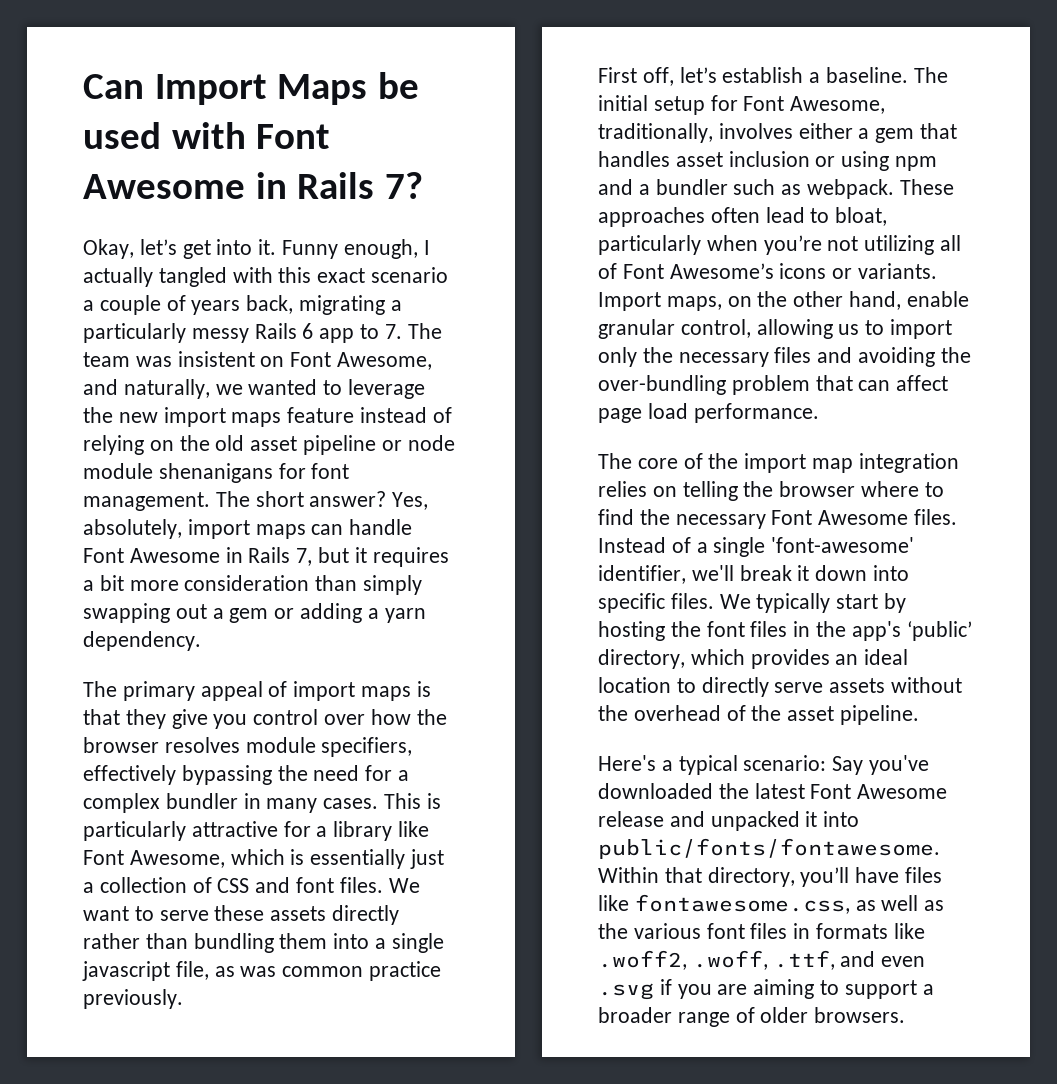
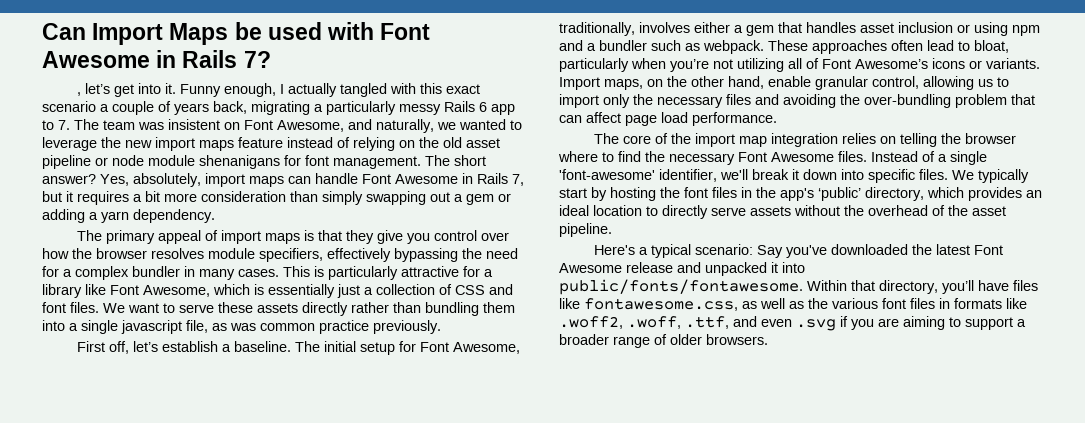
[83,239,134,259] Okay, -> [76,92,81,96] ,

